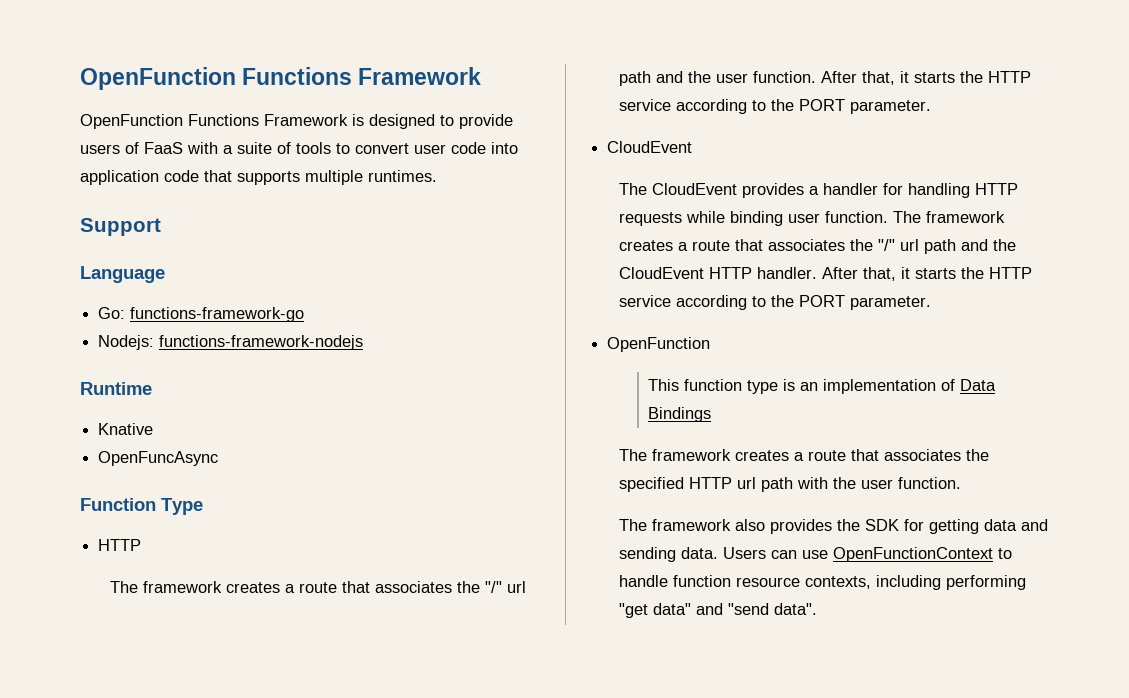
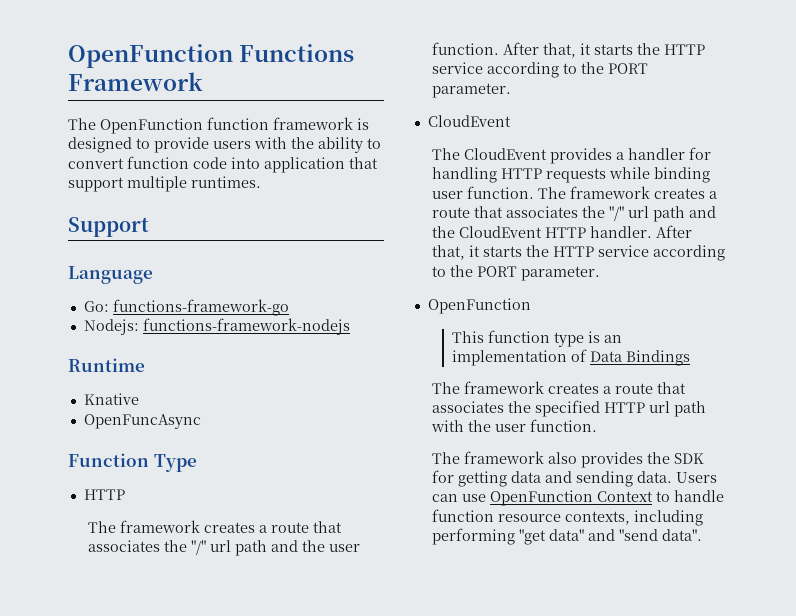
[80,114,348,129] OpenFunction Functions Framework -> [68,117,353,134] The OpenFunction function framework
[125,142,331,154] of FaaS with a suite of tools -> [254,137,363,153] with the ability
[414,144,446,154] user -> [127,156,189,169] function
[164,170,300,185] code that supports -> [349,157,378,169] [68,177,124,192] that support
[832,547,993,562] OpenFunctionContext -> [489,490,653,506] OpenFunction Context

